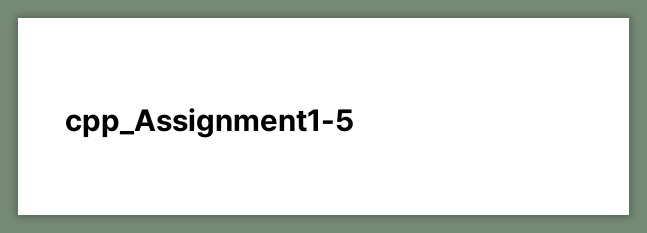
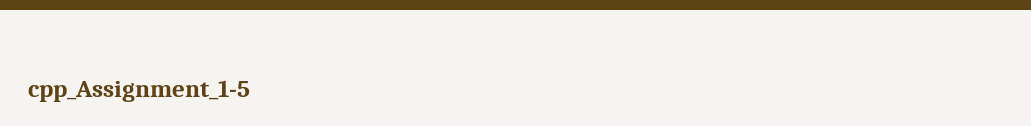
[65,108,354,138] cpp_Assignment1-5 -> [28,80,250,102] cpp_Assignment_1-5

